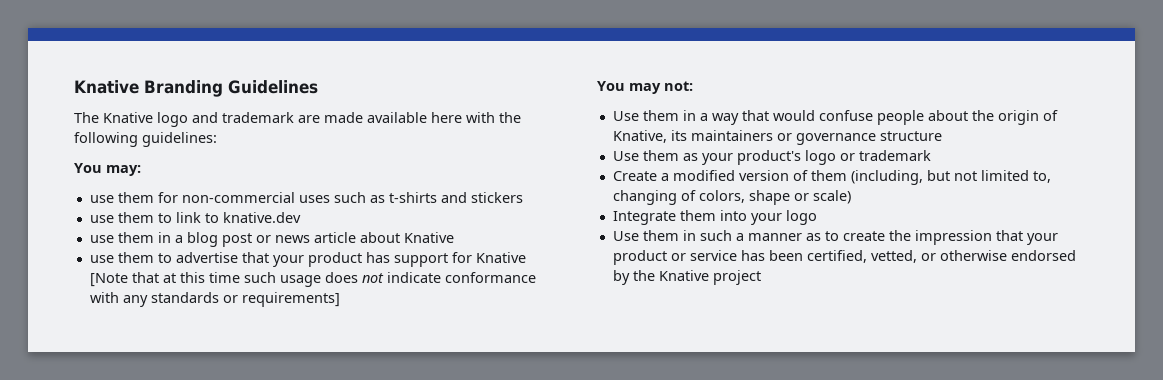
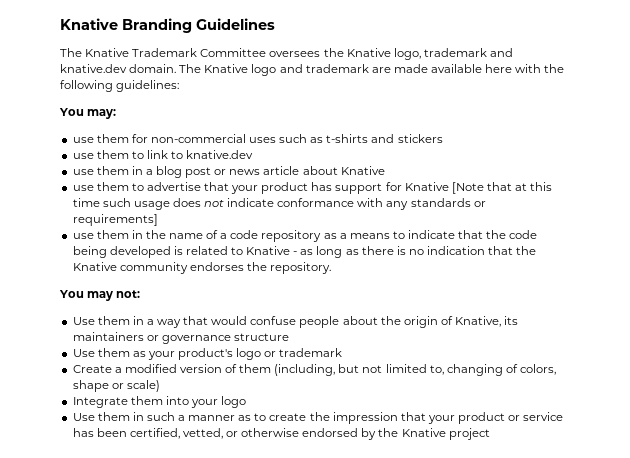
(153, 117) none -> [132,48,513,60] [60,64,249,73] Trademark Committee oversees the Knative logo, trademark and knative.dev domain. The Knative
(340, 299) none -> [72,230,538,242] [72,246,537,258] [72,262,332,274] // use them in the name of a code repository as a means to indicate that the code being developed is related to Knative - as long as there is no indication that the Knative community endorses the repository.

